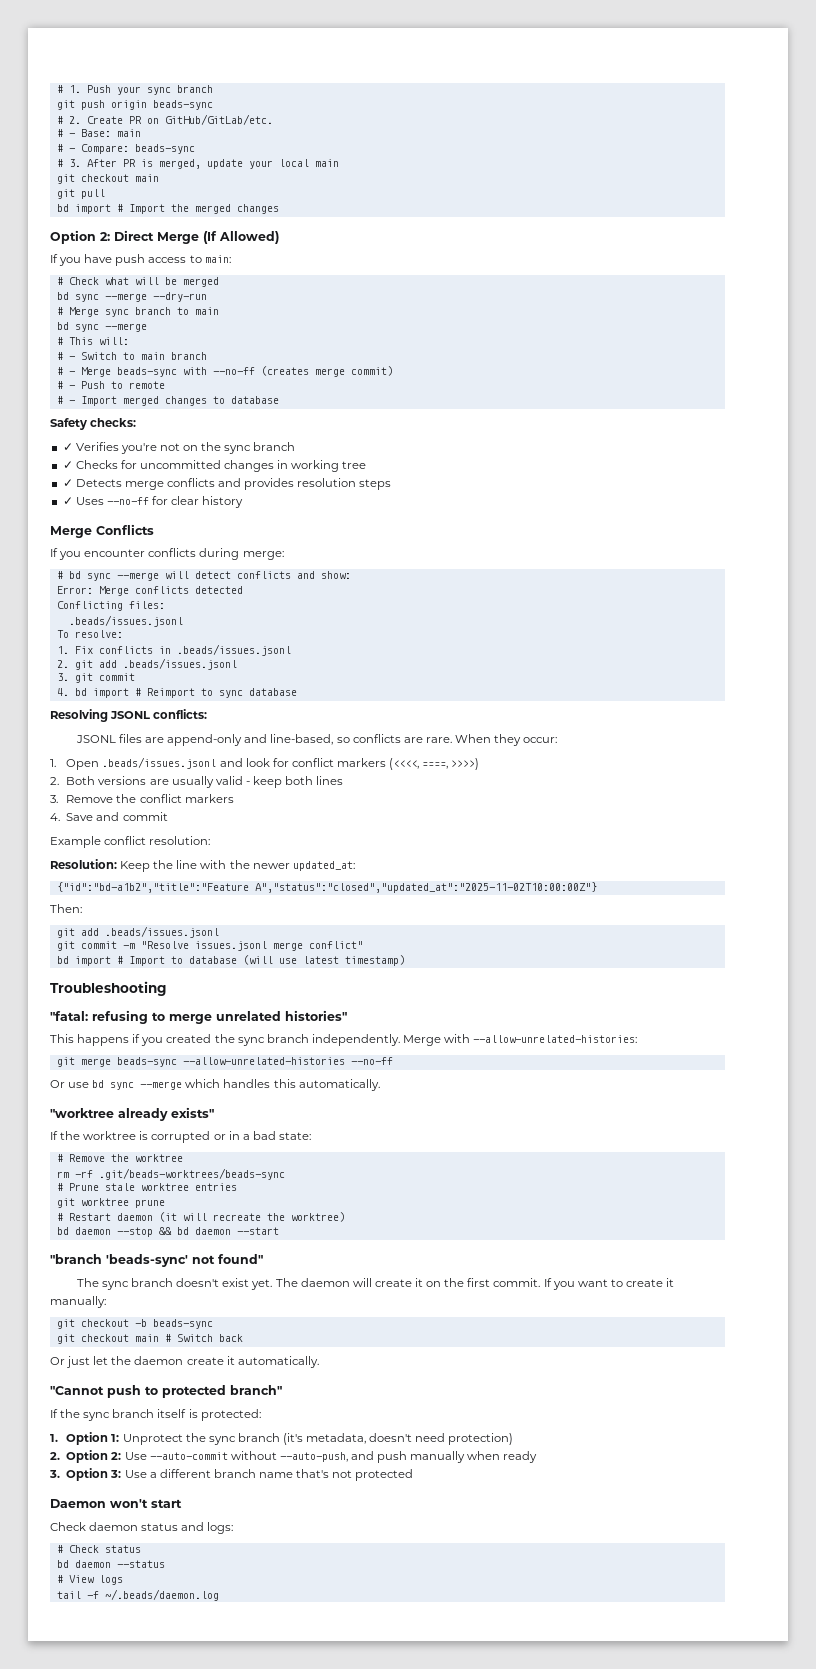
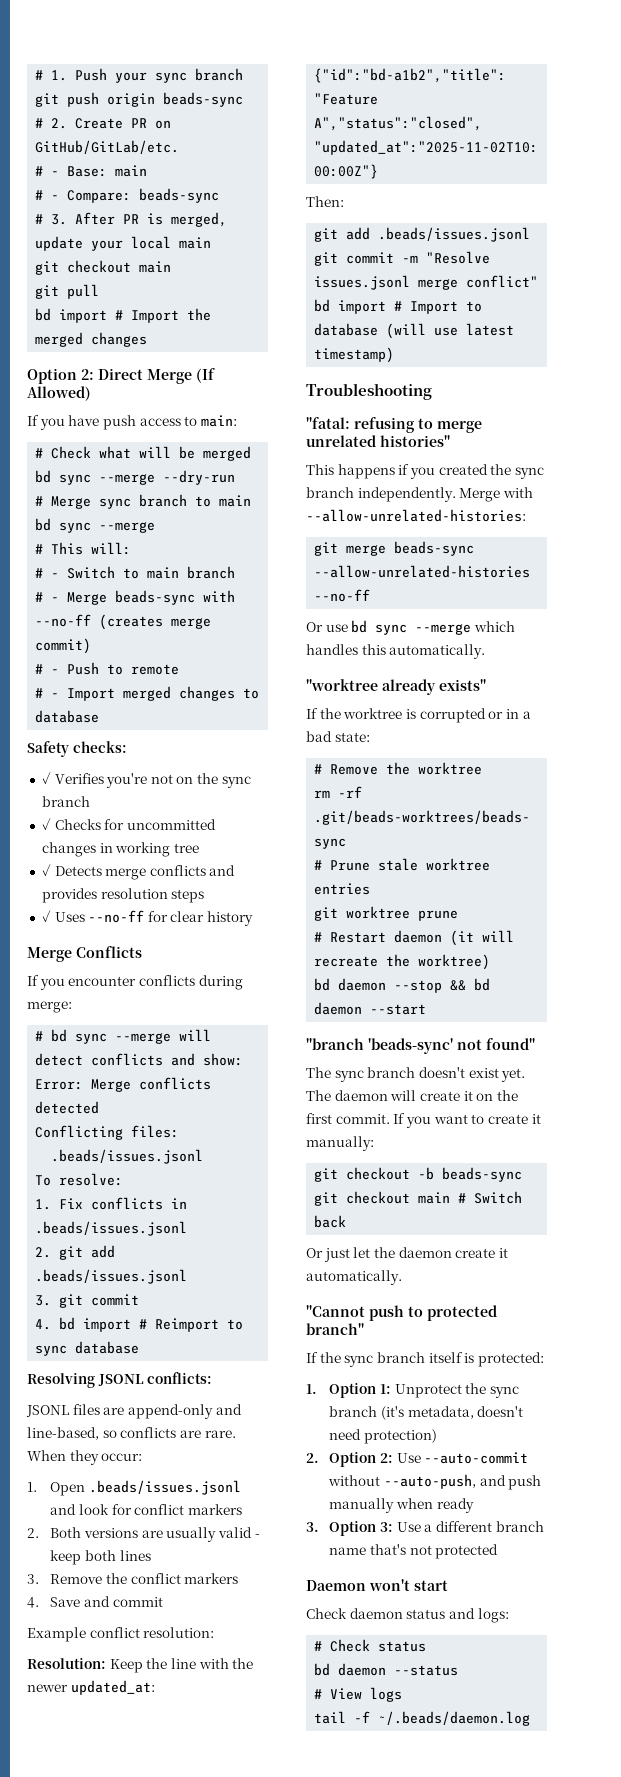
[389,758,480,770] (<<<<, ====, >>>>) -> (243, 1509) none

